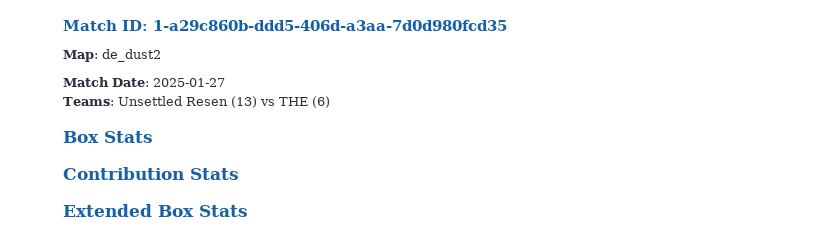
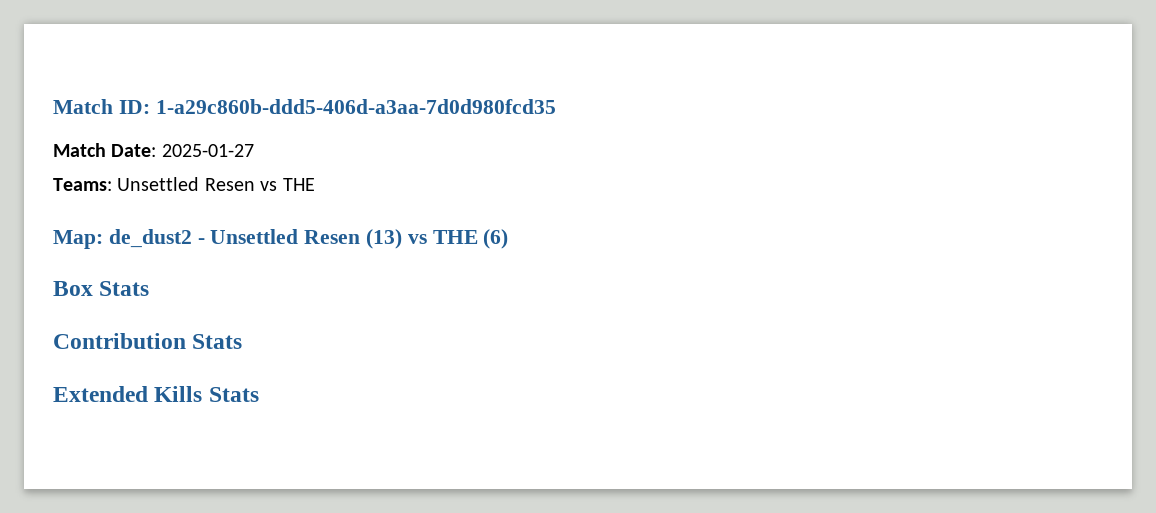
[63,49,161,62] // Map: de_dust2 -> (556, 106) none
(228, 101) none -> [260,178,315,191] [53,229,361,249] vs THE // Map: de_dust2 - Unsettled Resen
[158,205,194,217] Box -> [154,386,203,402] Kills

